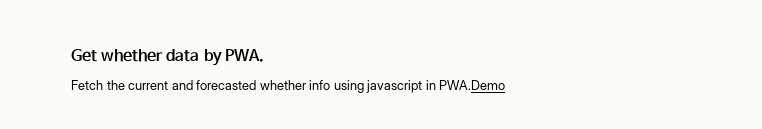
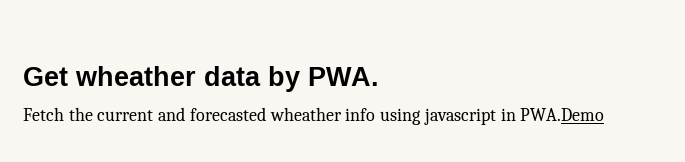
[101,49,164,62] whether -> [75,66,196,86] wheather
[259,80,306,90] whether -> [269,107,342,121] wheather

